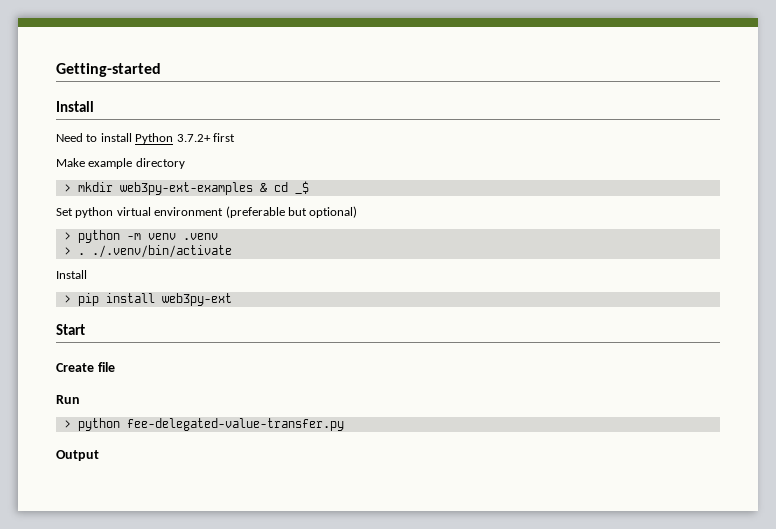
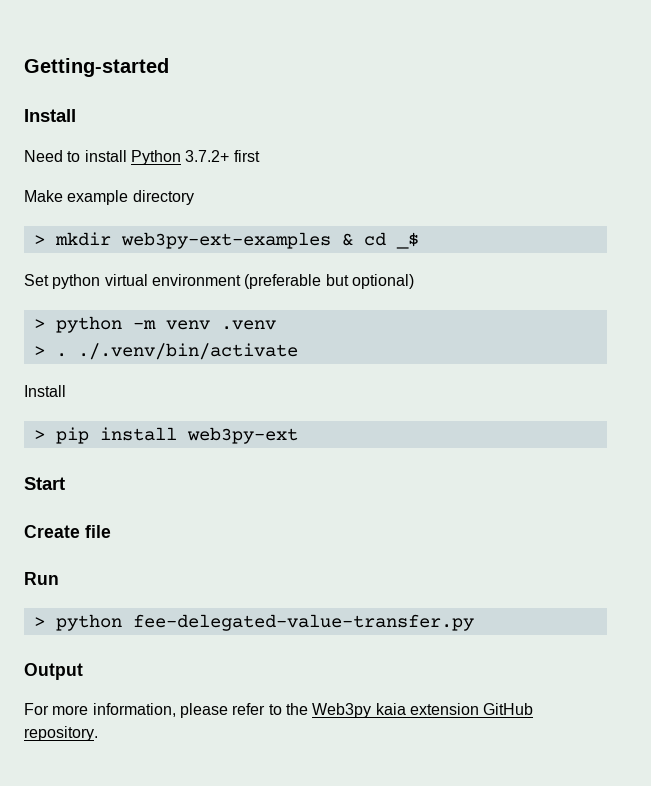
(99, 455) none -> [24,703,534,718] [24,726,98,741] // For more information, please refer to the Web3py kaia extension GitHub repository.

